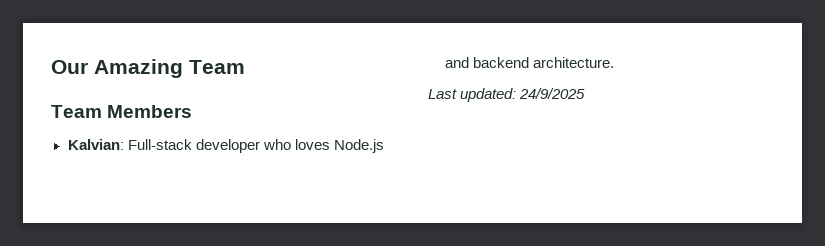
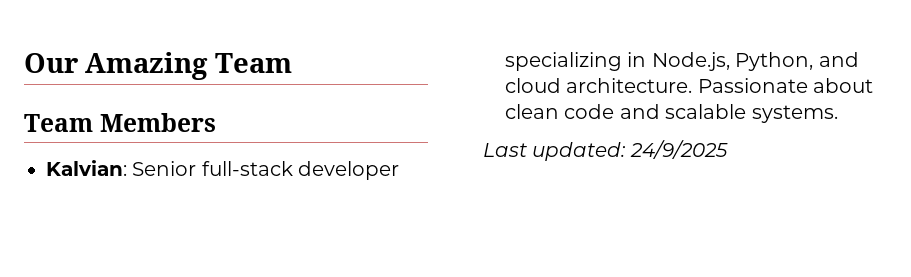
[127,139,384,153] [444,57,614,68] Full-stack developer who loves Node.js and backend architecture. -> [132,161,400,180] [505,52,859,71] [505,78,874,93] [505,104,838,123] Senior full-stack developer specializing in Node.js, Python, and cloud architecture. Passionate about clean code and scalable systems.

